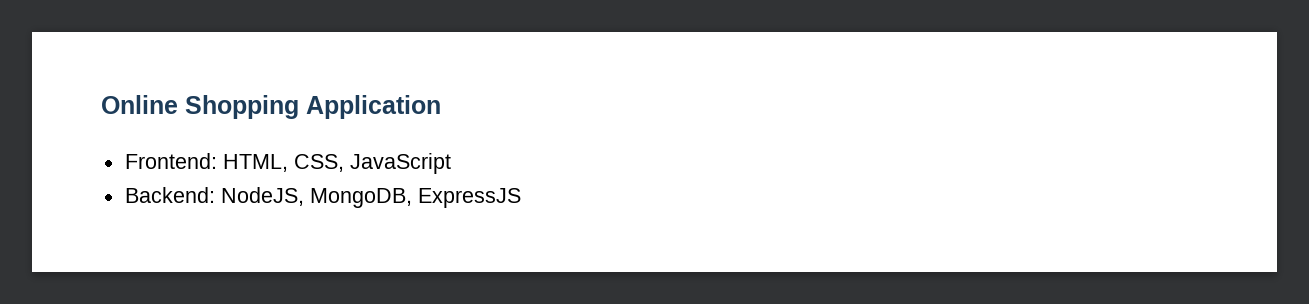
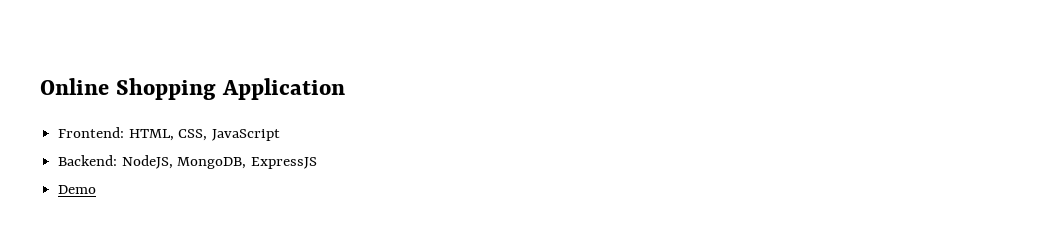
(521, 198) none -> [58,185,97,194] // Demo

